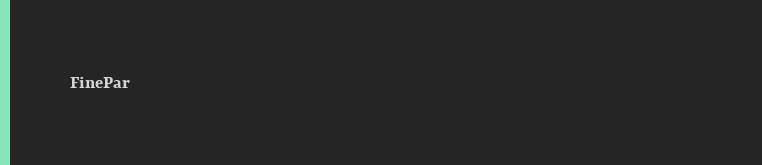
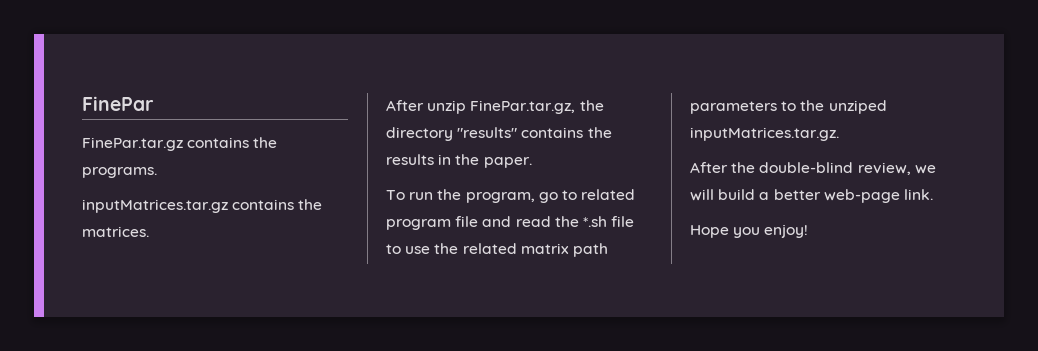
(130, 82) none -> [82,137,278,151] [82,167,157,178] [82,199,323,213] [82,226,149,237] [386,100,604,114] [386,127,612,141] [386,154,532,168] [386,189,636,203] [386,216,635,230] [386,243,608,257] [690,100,887,114] [690,127,839,141] [690,162,936,175] [690,189,933,203] [690,224,809,238] // FinePar.tar.gz contains the programs. // inputMatrices.tar.gz contains the matrices. // After unzip FinePar.tar.gz, the directory "results" contains the results in the paper. // To run the program, go to related program file and read the *.sh file to use the related matrix path parameters to the unziped inputMatrices.tar.gz. // After the double-blind review, we will build a better web-page link. // Hope you enjoy!

